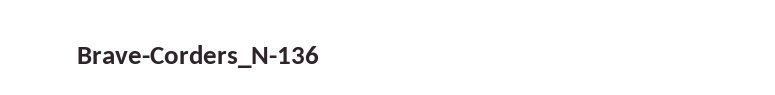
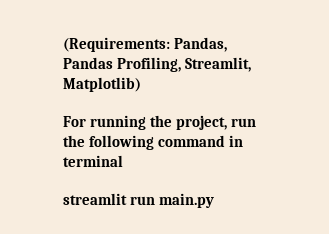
[77,45,319,68] Brave-Corders_N-136 -> [63,37,227,52] [63,57,251,72] [63,77,141,92] [63,115,256,130] [63,135,243,150] [63,155,123,167] [63,193,214,208] (Requirements: Pandas, Pandas Profiling, Streamlit, Matplotlib) // For running the project, run the following command in terminal // streamlit run main.py

